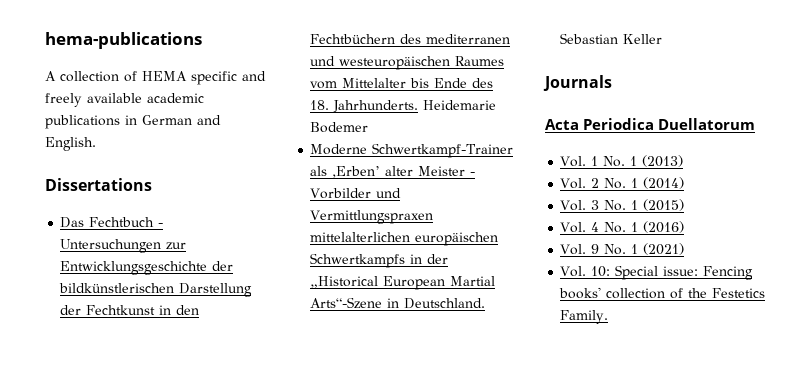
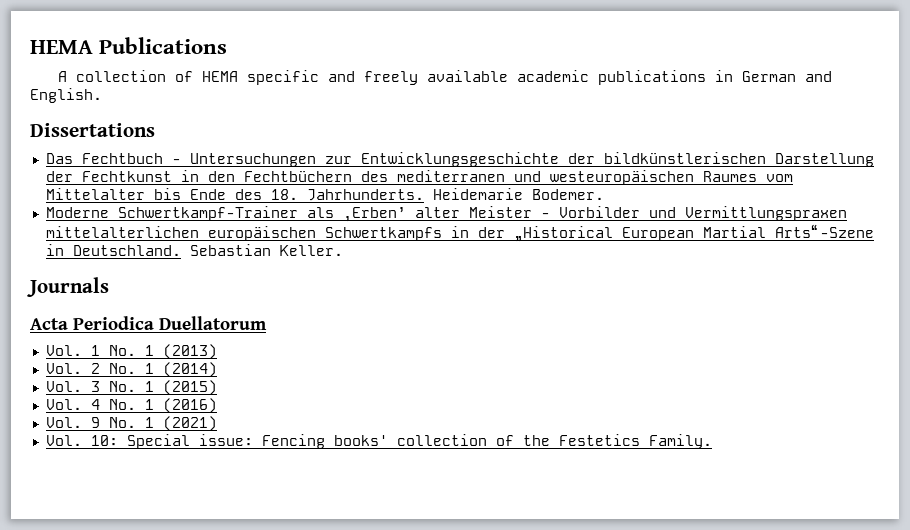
[45,32,202,49] hema-publications -> [30,37,228,54] HEMA Publications
[310,122,369,133] Bodemer -> [531,189,604,200] Bodemer.
[623,34,663,44] Keller -> [279,245,343,256] Keller.

